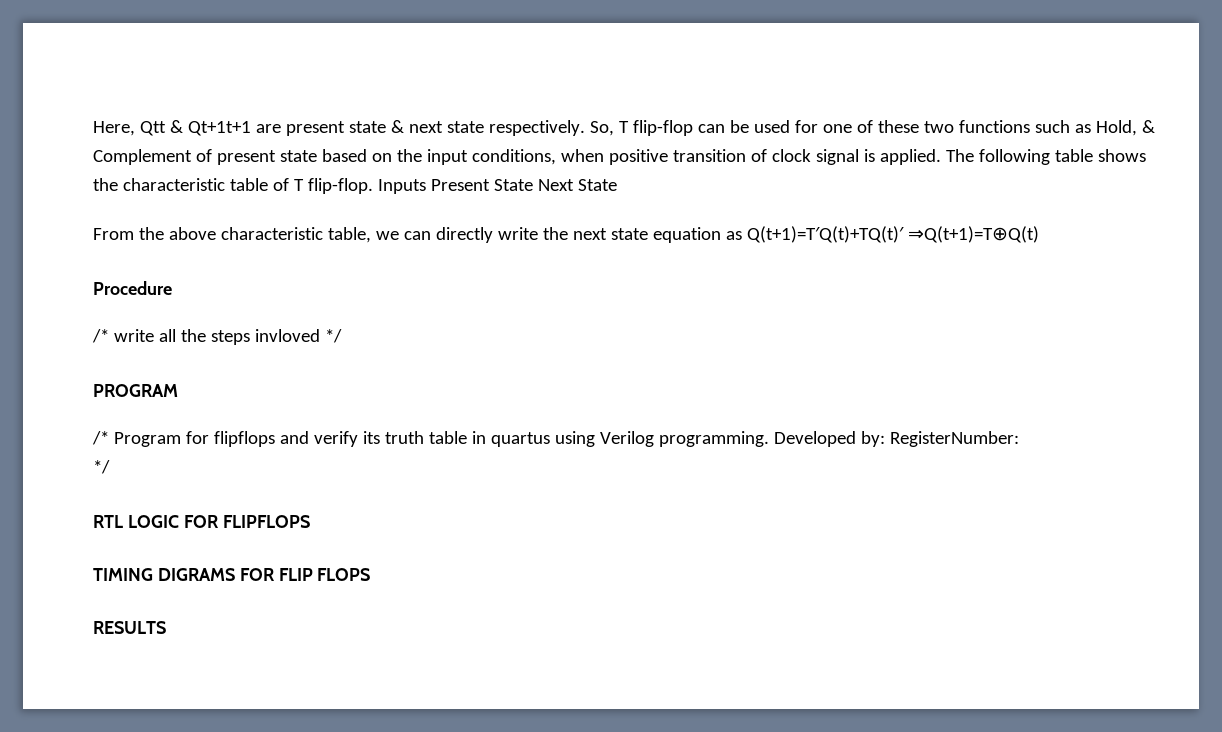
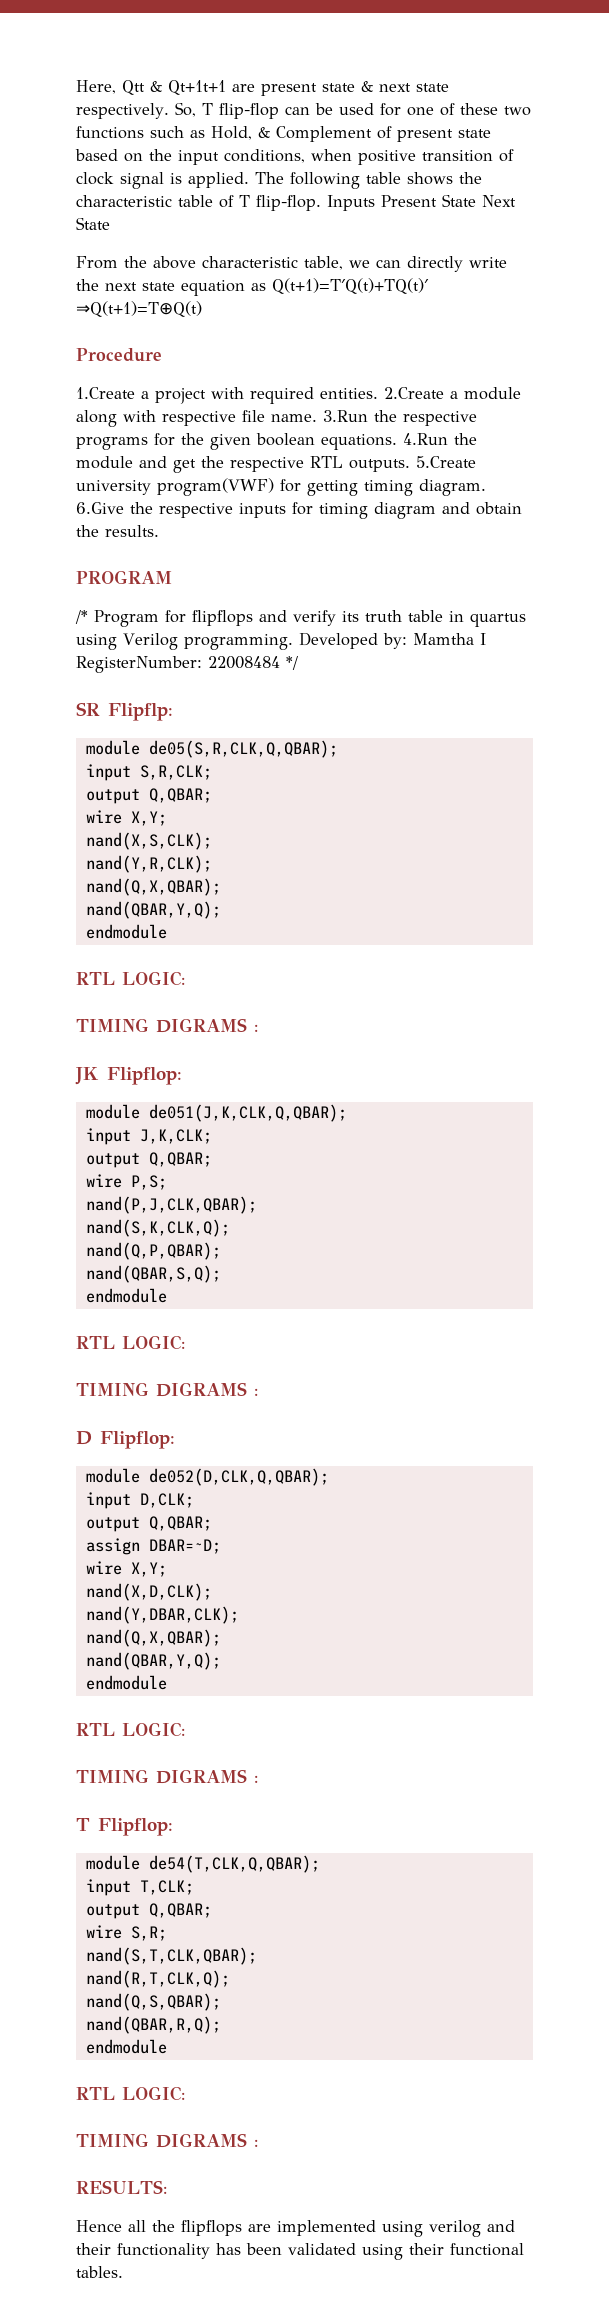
[92,329,342,345] /* write all the steps invloved */ -> [76,387,521,404] [76,410,477,427] [76,433,477,450] [76,456,476,473] [76,478,486,496] [76,502,522,519] [76,525,159,537] 1.Create a project with required entities. 2.Create a module along with respective file name. 3.Run the respective programs for the given boolean equations. 4.Run the module and get the respective RTL outputs. 5.Create university program(VWF) for getting timing diagram. 6.Give the respective inputs for timing diagram and obtain the results.
(885, 439) none -> [412,633,486,645] Mamtha I
[93,460,110,474] [93,515,310,528] [93,568,371,581] [93,621,166,634] // */ // RTL LOGIC FOR FLIPFLOPS // TIMING DIGRAMS FOR FLIP FLOPS // RESULTS -> [208,656,298,670] [76,702,173,721] [85,740,338,758] [85,764,212,781] [85,788,212,804] [85,810,167,826] [85,832,212,850] [85,855,212,873] [85,878,221,896] [85,901,221,919] [85,924,167,939] [76,971,185,986] [76,1018,258,1033] [75,1067,182,1085] [85,1104,347,1122] [85,1128,212,1145] [85,1152,212,1168] [85,1174,167,1190] [85,1196,257,1214] [85,1219,230,1237] [85,1242,221,1260] [85,1265,221,1283] [85,1288,167,1303] [76,1335,185,1350] [76,1382,258,1397] [76,1431,175,1449] [85,1468,329,1486] [85,1492,194,1509] [85,1516,212,1532] [85,1538,221,1555] [85,1561,167,1577] [85,1583,212,1601] [85,1606,239,1624] [85,1629,221,1647] [85,1652,221,1670] [85,1675,167,1690] [76,1722,185,1737] [76,1769,258,1784] [76,1818,173,1836] [85,1855,320,1873] [85,1879,194,1896] [85,1903,212,1919] [85,1925,167,1941] [85,1947,257,1965] [85,1970,230,1988] [85,1993,221,2011] [85,2016,221,2034] [85,2039,167,2054] [76,2086,185,2101] [76,2133,258,2148] [76,2180,167,2194] [76,2220,515,2237] [76,2243,524,2260] [76,2266,123,2278] 22008484 */ // SR Flipflp: // module de05(S,R,CLK,Q,QBAR); // input S,R,CLK; // output Q,QBAR; // wire X,Y; // nand(X,S,CLK); // nand(Y,R,CLK); // nand(Q,X,QBAR); // nand(QBAR,Y,Q); // endmodule // RTL LOGIC: // TIMING DIGRAMS : // JK Flipflop: // module de051(J,K,CLK,Q,QBAR); // input J,K,CLK; // output Q,QBAR; // wire P,S; // nand(P,J,CLK,QBAR); // nand(S,K,CLK,Q); // nand(Q,P,QBAR); // nand(QBAR,S,Q); // endmodule // RTL LOGIC: // TIMING DIGRAMS : // D Flipflop: // module de052(D,CLK,Q,QBAR); // input D,CLK; // output Q,QBAR; // assign DBAR=~D; // wire X,Y; // nand(X,D,CLK); // nand(Y,DBAR,CLK); // nand(Q,X,QBAR); // nand(QBAR,Y,Q); // endmodule // RTL LOGIC: // TIMING DIGRAMS : // T Flipflop: // module de54(T,CLK,Q,QBAR); // input T,CLK; // output Q,QBAR; // wire S,R; // nand(S,T,CLK,QBAR); // nand(R,T,CLK,Q); // nand(Q,S,QBAR); // nand(QBAR,R,Q); // endmodule // RTL LOGIC: // TIMING DIGRAMS : // RESULTS: // Hence all the flipflops are implemented using verilog and their functionality has been validated using their functional tables.

